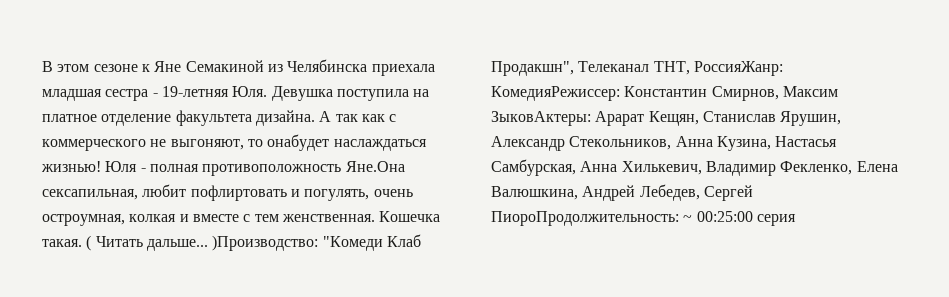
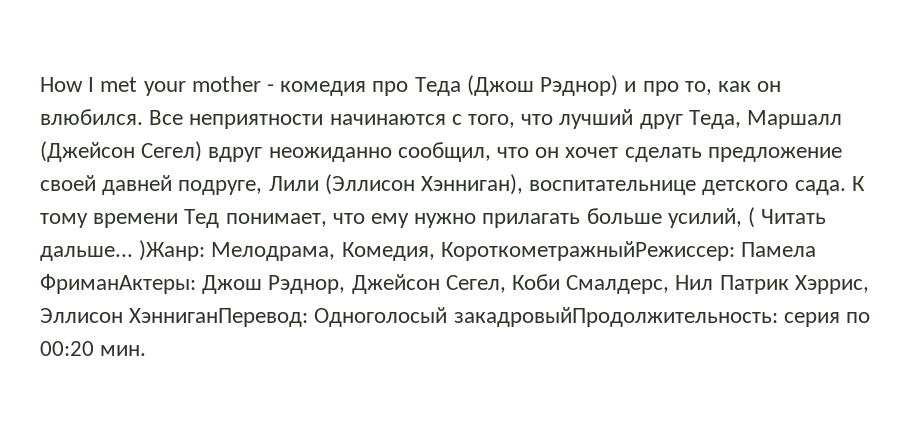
[42,59,435,76] [42,86,430,101] [42,110,397,126] [42,134,427,151] [41,161,405,176] [42,184,413,201] [42,211,441,226] [42,234,421,251] [491,61,783,76] [491,86,838,101] [491,111,842,126] [491,136,838,151] [491,159,898,176] [491,184,753,201] [491,211,796,226] В этом сезоне к Яне Семакиной из Челябинска приехала младшая сестра - 19-летняя Юля. Девушка поступила на платное отделение факультета дизайна. А так как с коммерческого не выгоняют, то онабудет наслаждаться жизнью! Юля - полная противоположность Яне.Она сексапильная, любит пофлиртовать и погулять, очень остроумная, колкая и вместе с тем женственная. Кошечка такая. ( Читать дальше... )Производство: "Комеди Клаб Продакшн", Телеканал ТНТ, РоссияЖанр: КомедияРежиссер: Константин Смирнов, Максим ЗыковАктеры: Арарат Кещян, Станислав Ярушин, Александр Стекольников, Анна Кузина, Настасья Самбурская, Анна Хилькевич, Владимир Фекленко, Елена Валюшкина, Андрей Лебедев, Сергей ПиороПродолжительность: ~ 00:25:00 серия -> [40,75,782,96] [40,109,843,129] [40,141,842,162] [40,174,865,195] [40,207,827,228] [40,240,817,261] [40,274,869,294] [40,307,871,327] [40,341,147,356] How I met your mother - комедия про Теда (Джош Рэднор) и про то, как он влюбился. Все неприятности начинаются с того, что лучший друг Теда, Маршалл (Джейсон Сегел) вдруг неожиданно сообщил, что он хочет сделать предложение своей давней подруге, Лили (Эллисон Хэнниган), воспитательнице детского сада. К тому времени Тед понимает, что ему нужно прилагать больше усилий, ( Читать дальше... )Жанр: Мелодрама, Комедия, КороткометражныйРежиссер: Памела ФриманАктеры: Джош Рэднор, Джейсон Сегел, Коби Смалдерс, Нил Патрик Хэррис, Эллисон ХэнниганПеревод: Одноголосый закадровыйПродолжительность: серия по 00:20 мин.

